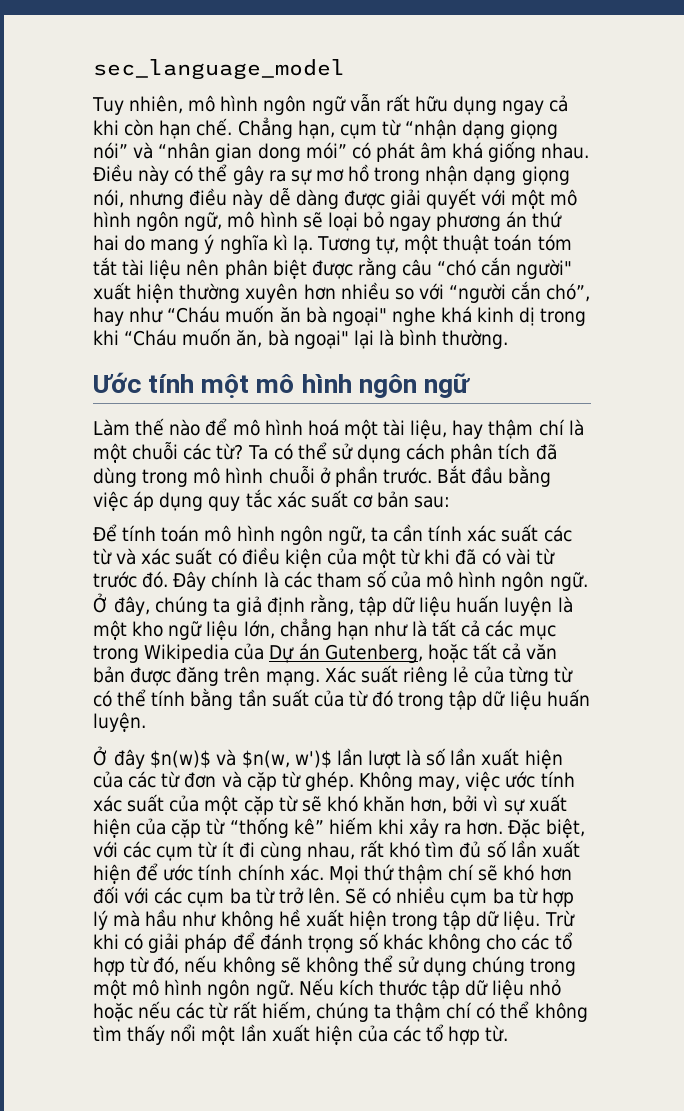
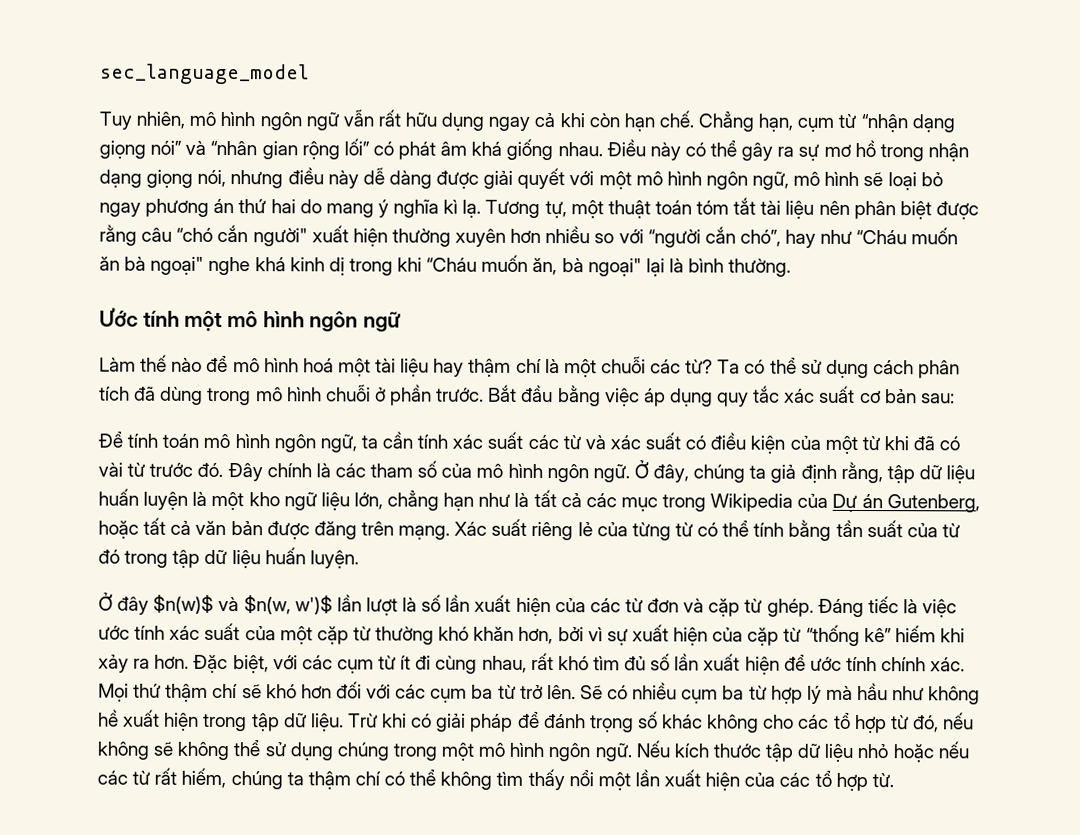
[257,142,347,162] dong mói” -> [301,138,370,160] rộng lối”
[410,419,448,439] liệu, -> [400,358,430,377] liệu
[359,771,461,791] Không may, -> [817,596,918,618] Đáng tiếc là
[301,796,322,812] sẽ -> [375,626,435,645] thường

